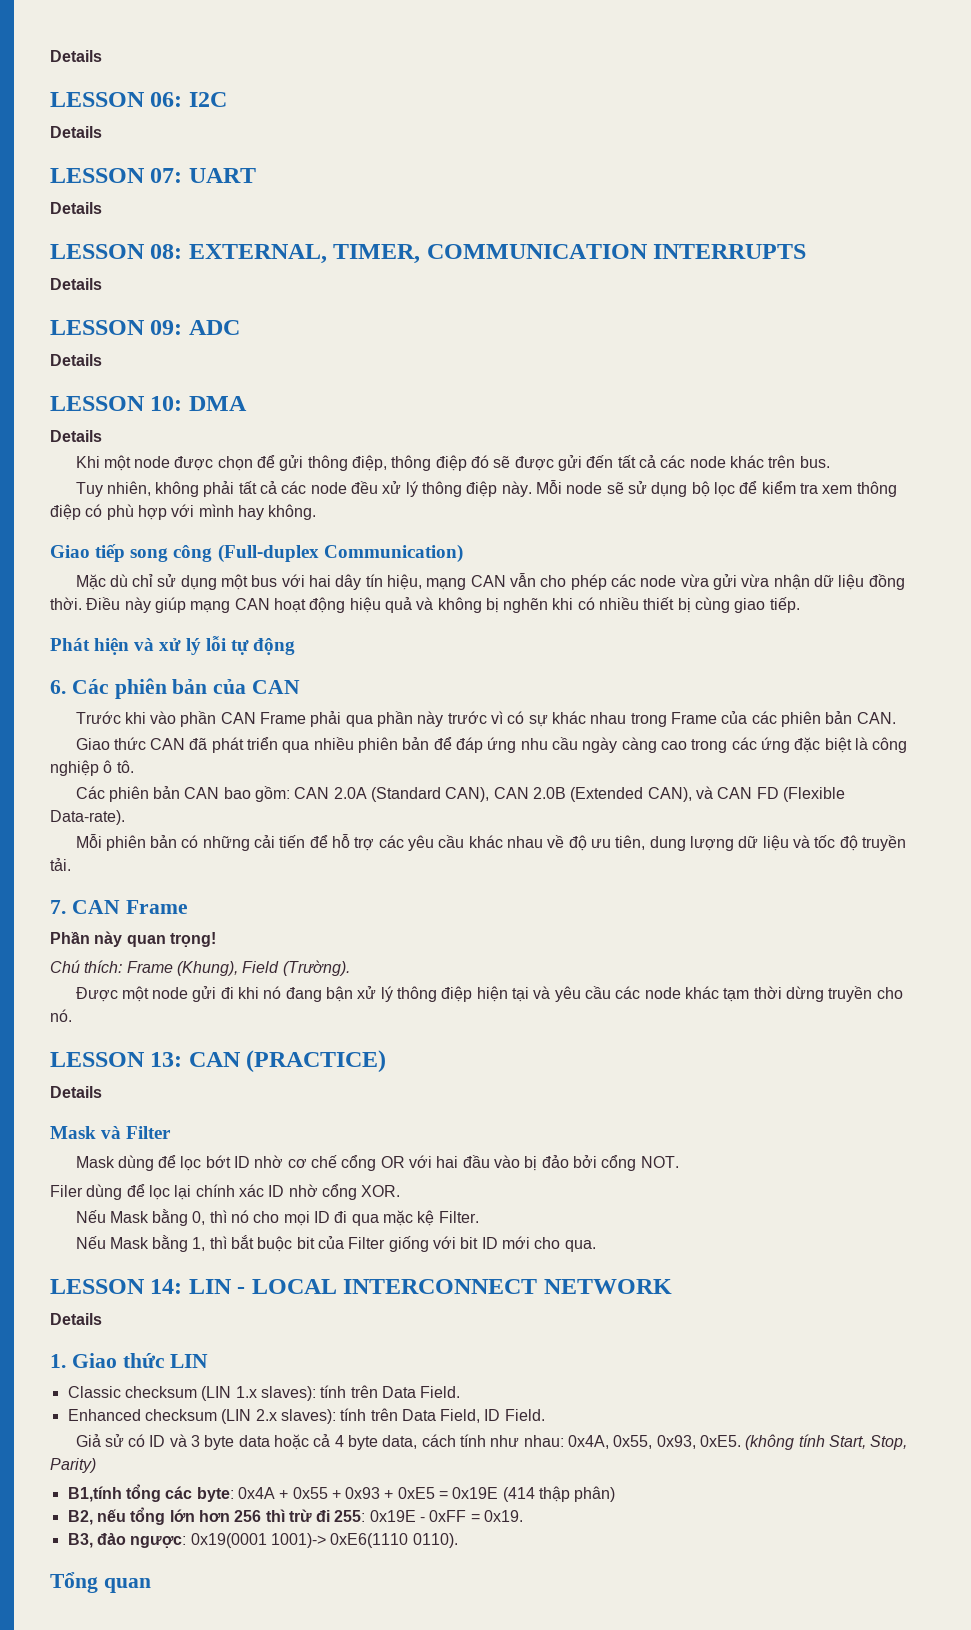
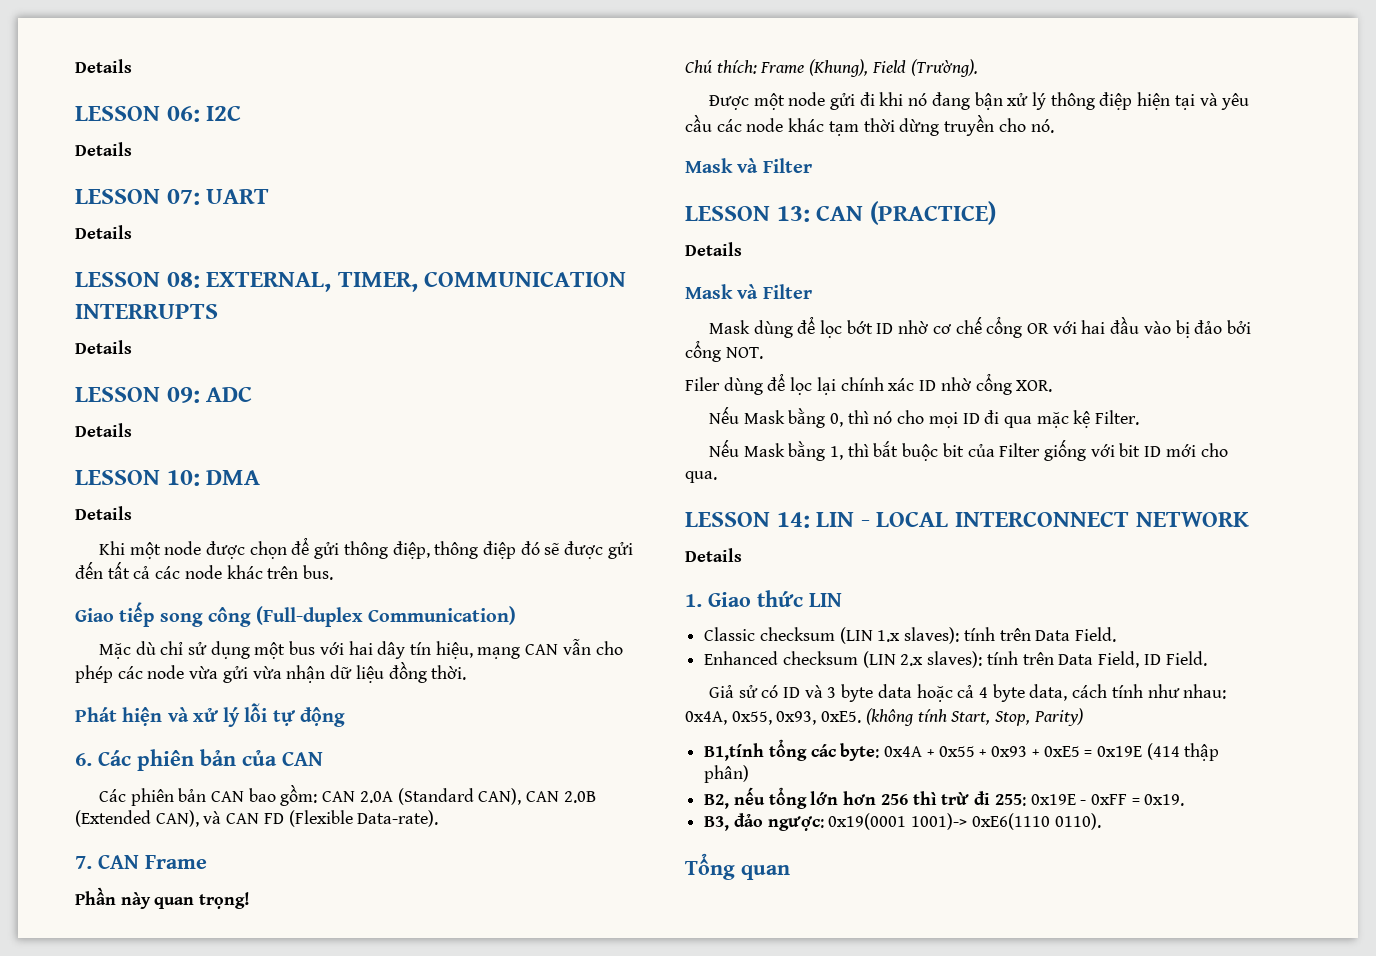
[75,480,897,497] [50,504,317,520] // Tuy nhiên, không phải tất cả các node đều xử lý thông điệp này. Mỗi node sẽ sử dụng bộ lọc để kiểm tra xem thông điệp có phù hợp với mình hay không. -> (334, 572) none
[86,597,800,613] Điều này giúp mạng CAN hoạt động hiệu quả và không bị nghẽn khi có nhiều thiết bị cùng giao tiếp. -> (467, 672) none
[75,711,896,727] [75,737,908,753] [50,760,134,776] // Trước khi vào phần CAN Frame phải qua phần này trước vì có sự khác nhau trong Frame của các phiên bản CAN. // Giao thức CAN đã phát triển qua nhiều phiên bản để đáp ứng nhu cầu ngày càng cao trong các ứng đặc biệt là công nghiệp ô tô. -> (323, 758) none
[75,834,906,851] [50,858,71,871] // Mỗi phiên bản có những cải tiến để hỗ trợ các yêu cầu khác nhau về độ ưu tiên, dung lượng dữ liệu và tốc độ truyền tải. -> (439, 818) none
(72, 1015) none -> [685,158,812,173] // Mask và Filter

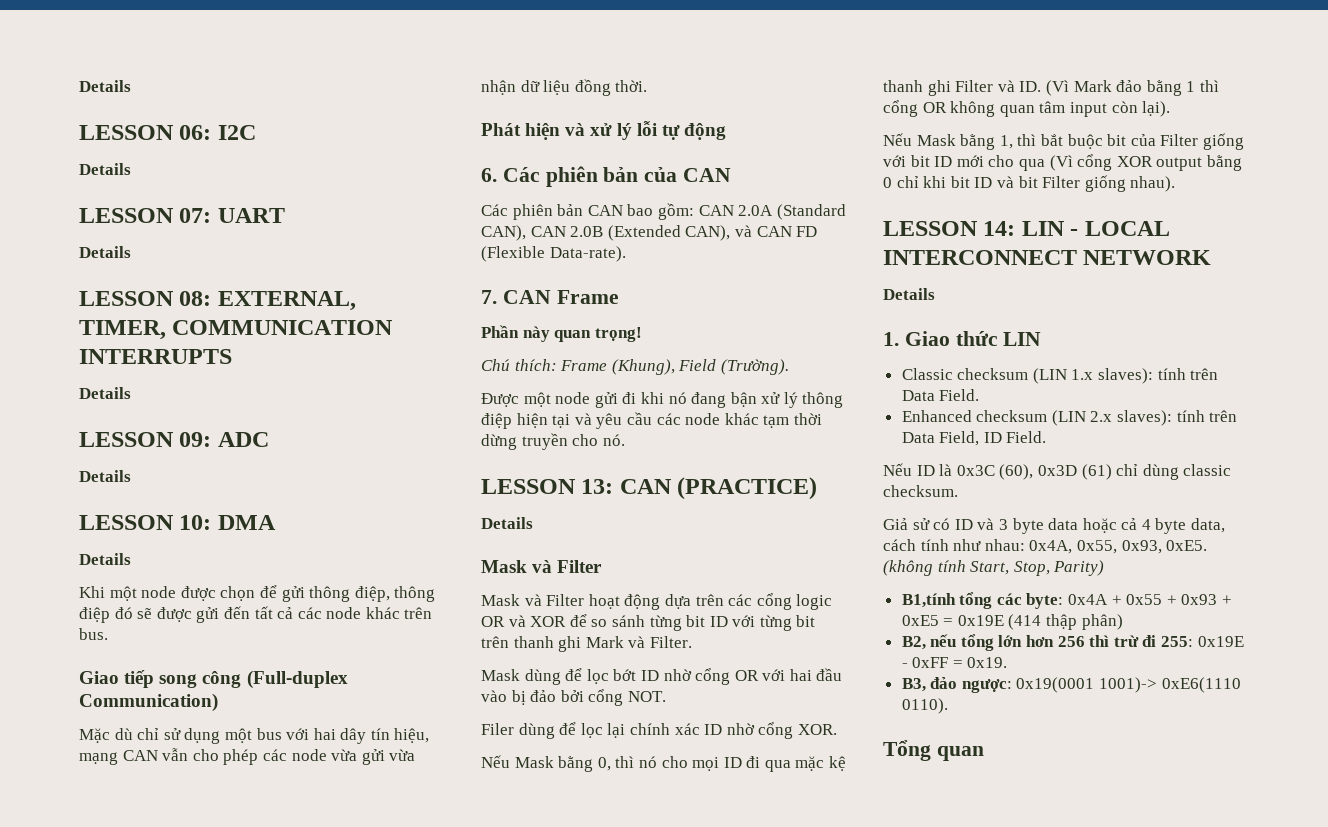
[685,158,812,173] // Mask và Filter -> (625, 440) none
(812, 291) none -> [481,593,833,610] [481,614,816,631] [481,636,692,652] // Mask và Filter hoạt động dựa trên các cổng logic OR và XOR để so sánh từng bit ID với từng bit trên thanh ghi Mark và Filter.
[932,316,982,334] cơ chế -> (692, 675) none
[1095,410,1140,425] Filter. -> [883,80,1219,96] [883,100,1171,117] thanh ghi Filter và ID. (Vì Mark đảo bằng 1 thì cổng OR không quan tâm input còn lại).
[685,471,717,483] qua. -> [1018,154,1242,171] [883,175,1176,192] qua (Vì cổng XOR output bằng 0 chỉ khi bit ID và bit Filter giống nhau).
(1207, 658) none -> [883,463,1232,480] [883,485,958,497] // Nếu ID là 0x3C (60), 0x3D (61) chỉ dùng classic checksum.

